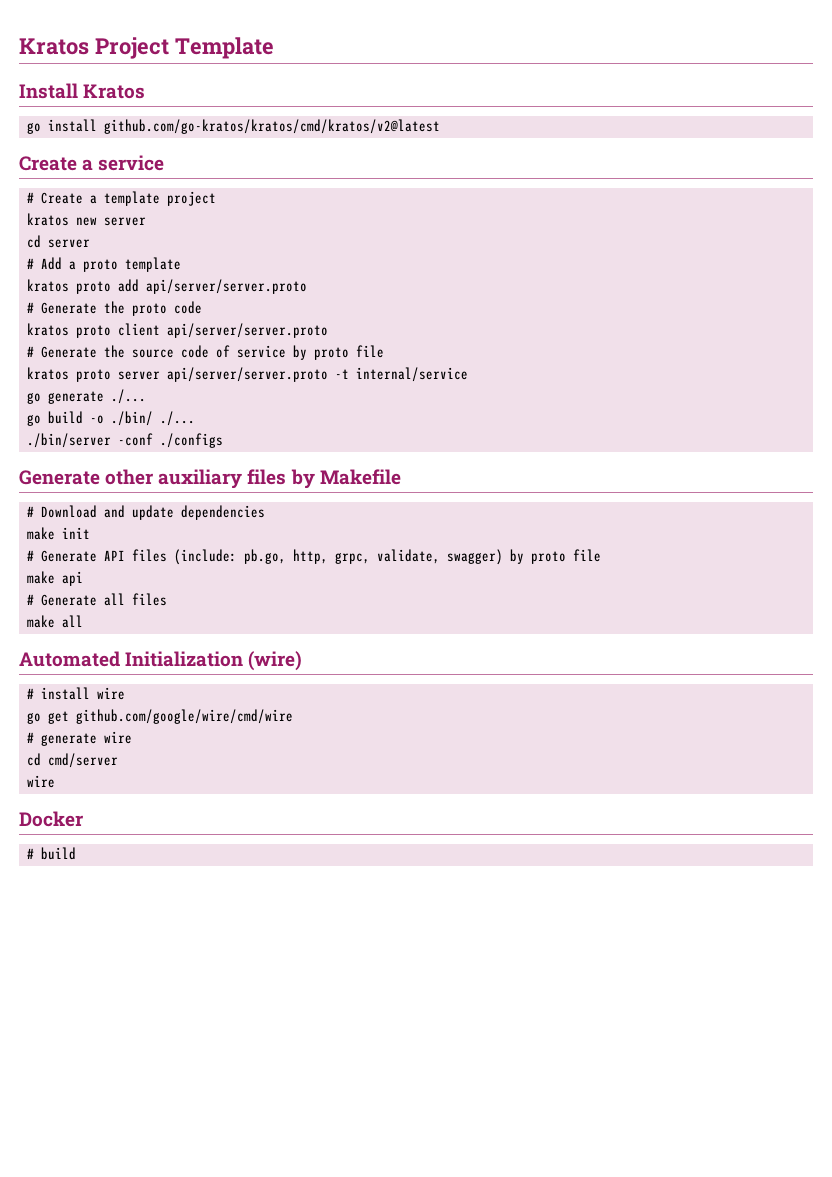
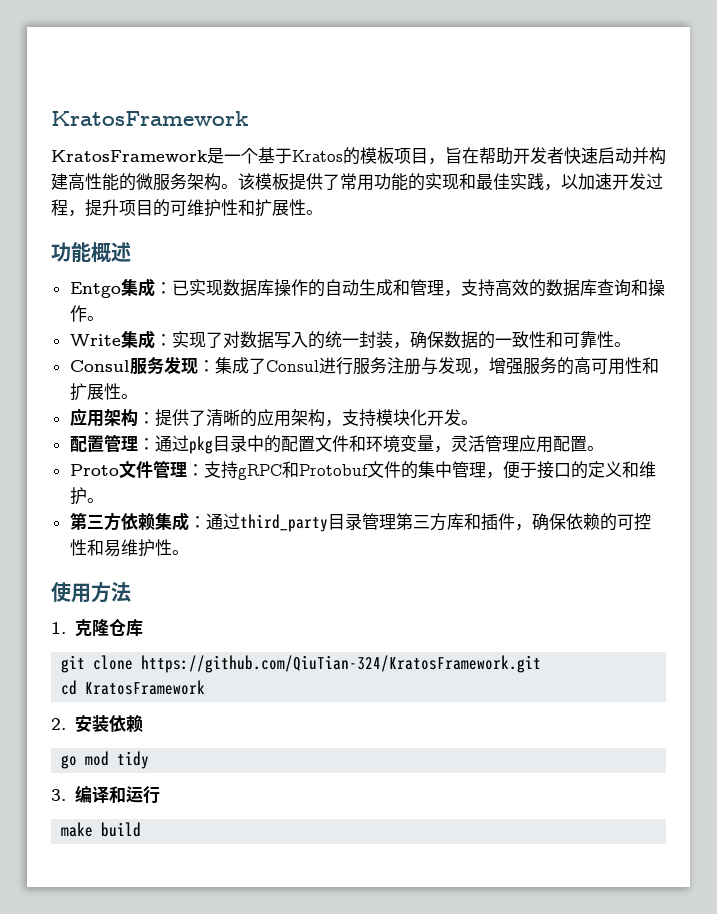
[19,37,274,59] [19,83,146,99] [27,119,441,134] [19,155,165,171] [27,191,217,206] [27,213,147,226] [27,235,91,248] [27,257,182,272] [27,279,308,294] [27,301,203,316] [27,323,329,338] [27,345,385,360] [27,367,469,382] [27,389,147,404] [27,411,196,426] [27,433,224,448] [19,469,401,489] [27,505,266,520] [27,527,91,540] [27,549,602,565] [27,571,84,586] [27,593,168,606] [27,615,84,628] [19,651,303,671] [27,687,126,700] [27,709,294,724] [27,731,133,746] [27,753,119,768] [27,775,56,788] [19,811,83,827] [27,848,35,859] Kratos Project Template // Install Kratos // go install github.com/go-kratos/kratos/cmd/kratos/v2@latest // Create a service // # Create a template project // kratos new server // cd server // # Add a proto template // kratos proto add api/server/server.proto // # Generate the proto code // kratos proto client api/server/server.proto // # Generate the source code of service by proto file // kratos proto server api/server/server.proto -t internal/service // go generate ./... // go build -o ./bin/ ./... // ./bin/server -conf ./configs // Generate other auxiliary files by Makefile // # Download and update dependencies // make init // # Generate API files (include: pb.go, http, grpc, validate, swagger) by proto file // make api // # Generate all files // make all // Automated Initialization (wire) // # install wire // go get github.com/google/wire/cmd/wire // # generate wire // cd cmd/server // wire // Docker // # -> [51,111,249,126] [51,147,666,165] [51,173,663,191] [51,199,323,217] [51,242,131,263] [69,278,665,298] [69,305,104,322] [69,330,631,349] [69,356,659,375] [69,383,138,401] [69,408,478,427] [69,434,604,454] [69,460,656,480] [69,487,104,505] [69,512,651,532] [69,539,189,557] [51,582,131,603] [51,618,143,637] [61,655,542,673] [61,680,206,695] [51,715,143,733] [61,751,150,769] [51,785,160,804] [61,822,94,837] KratosFramework // KratosFramework是一个基于Kratos的模板项目，旨在帮助开发者快速启动并构建高性能的微服务架构。该模板提供了常用功能的实现和最佳实践，以加速开发过程，提升项目的可维护性和扩展性。 // 功能概述 // Entgo集成：已实现数据库操作的自动生成和管理，支持高效的数据库查询和操作。 // Write集成：实现了对数据写入的统一封装，确保数据的一致性和可靠性。 // Consul服务发现：集成了Consul进行服务注册与发现，增强服务的高可用性和扩展性。 // 应用架构：提供了清晰的应用架构，支持模块化开发。 // 配置管理：通过pkg目录中的配置文件和环境变量，灵活管理应用配置。 // Proto文件管理：支持gRPC和Protobuf文件的集中管理，便于接口的定义和维护。 // 第三方依赖集成：通过third_party目录管理第三方库和插件，确保依赖的可控性和易维护性。 // 使用方法 // 1.克隆仓库 // git clone https://github.com/QiuTian-324/KratosFramework.git // cd KratosFramework // 2.安装依赖 // go mod tidy // 3.编译和运行 // make

